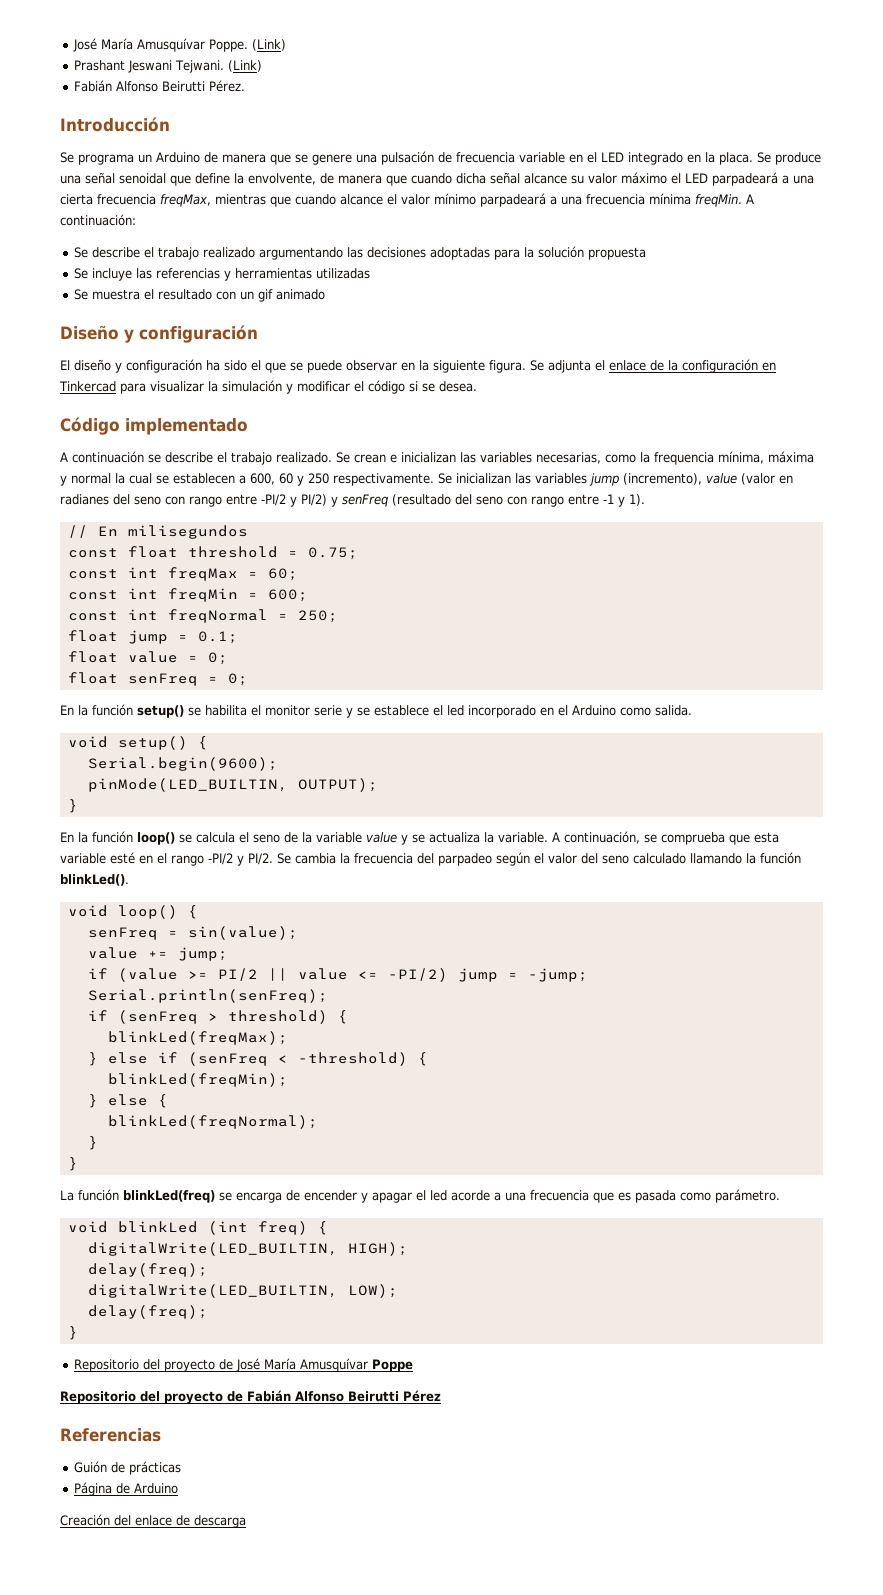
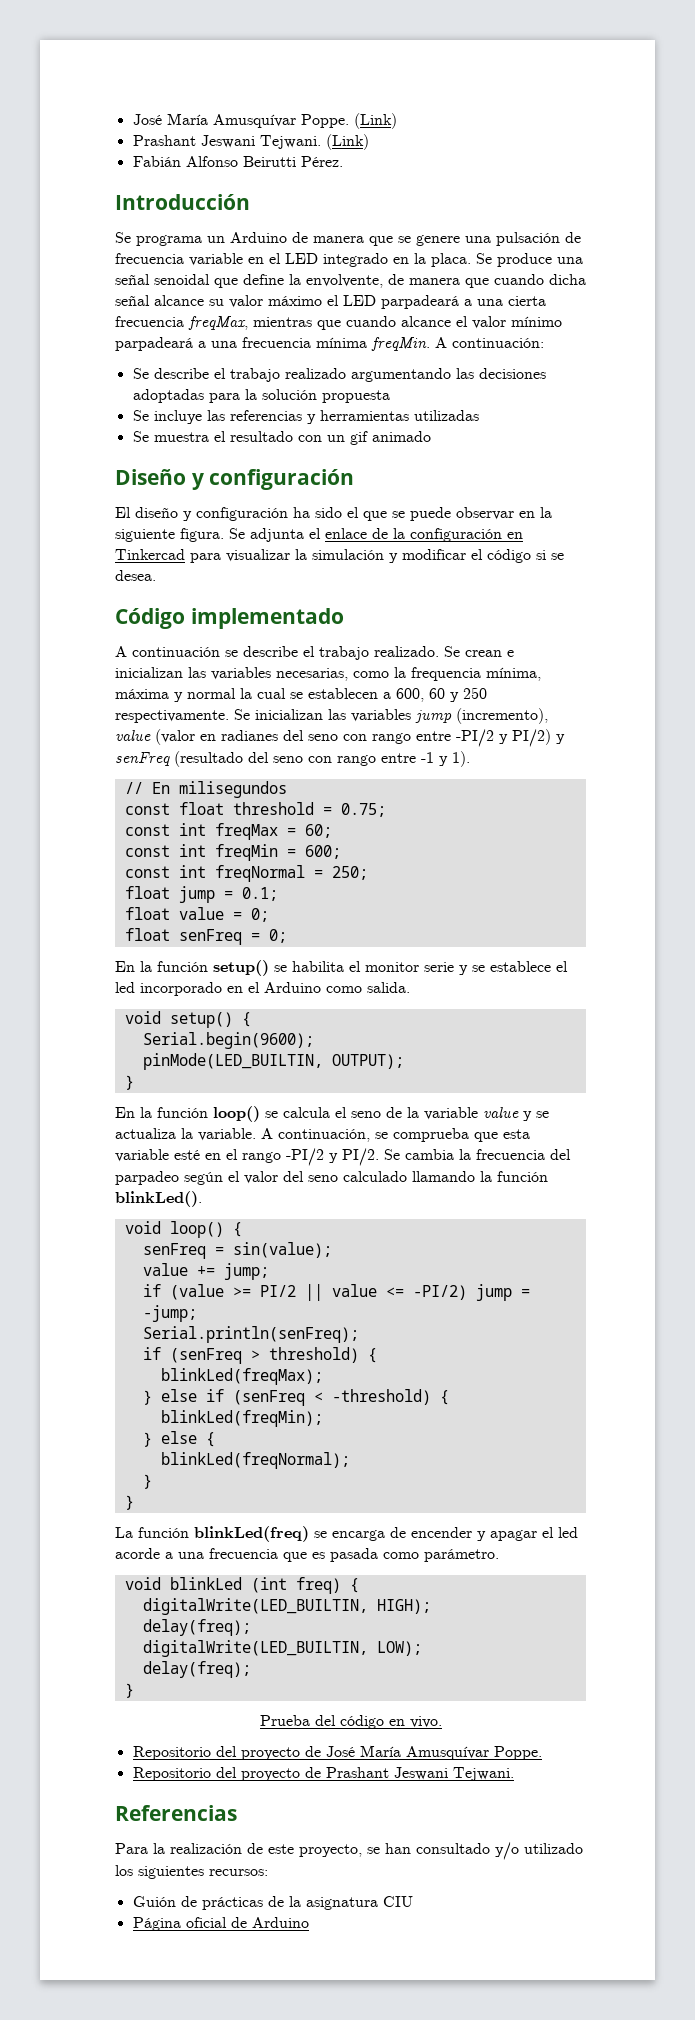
(78, 1333) none -> [259,1715,442,1729] // Prueba del código en vivo.
[372,1359,414,1372] [60,1390,441,1404] [60,1428,161,1442] Poppe // Repositorio del proyecto de Fabián Alfonso Beirutti Pérez // Referencias -> [493,1746,542,1760] [132,1767,514,1781] [115,1805,237,1821] [115,1842,583,1860] [115,1865,268,1879] Poppe. // Repositorio del proyecto de Prashant Jeswani Tejwani. // Referencias // Para la realización de este proyecto, se han consultado y/o utilizado los siguientes recursos:
(182, 1468) none -> [267,1896,413,1910] de la asignatura CIU
(113, 1489) none -> [185,1917,227,1928] oficial
[60,1514,246,1528] // Creación del enlace de descarga -> (309, 1922) none

